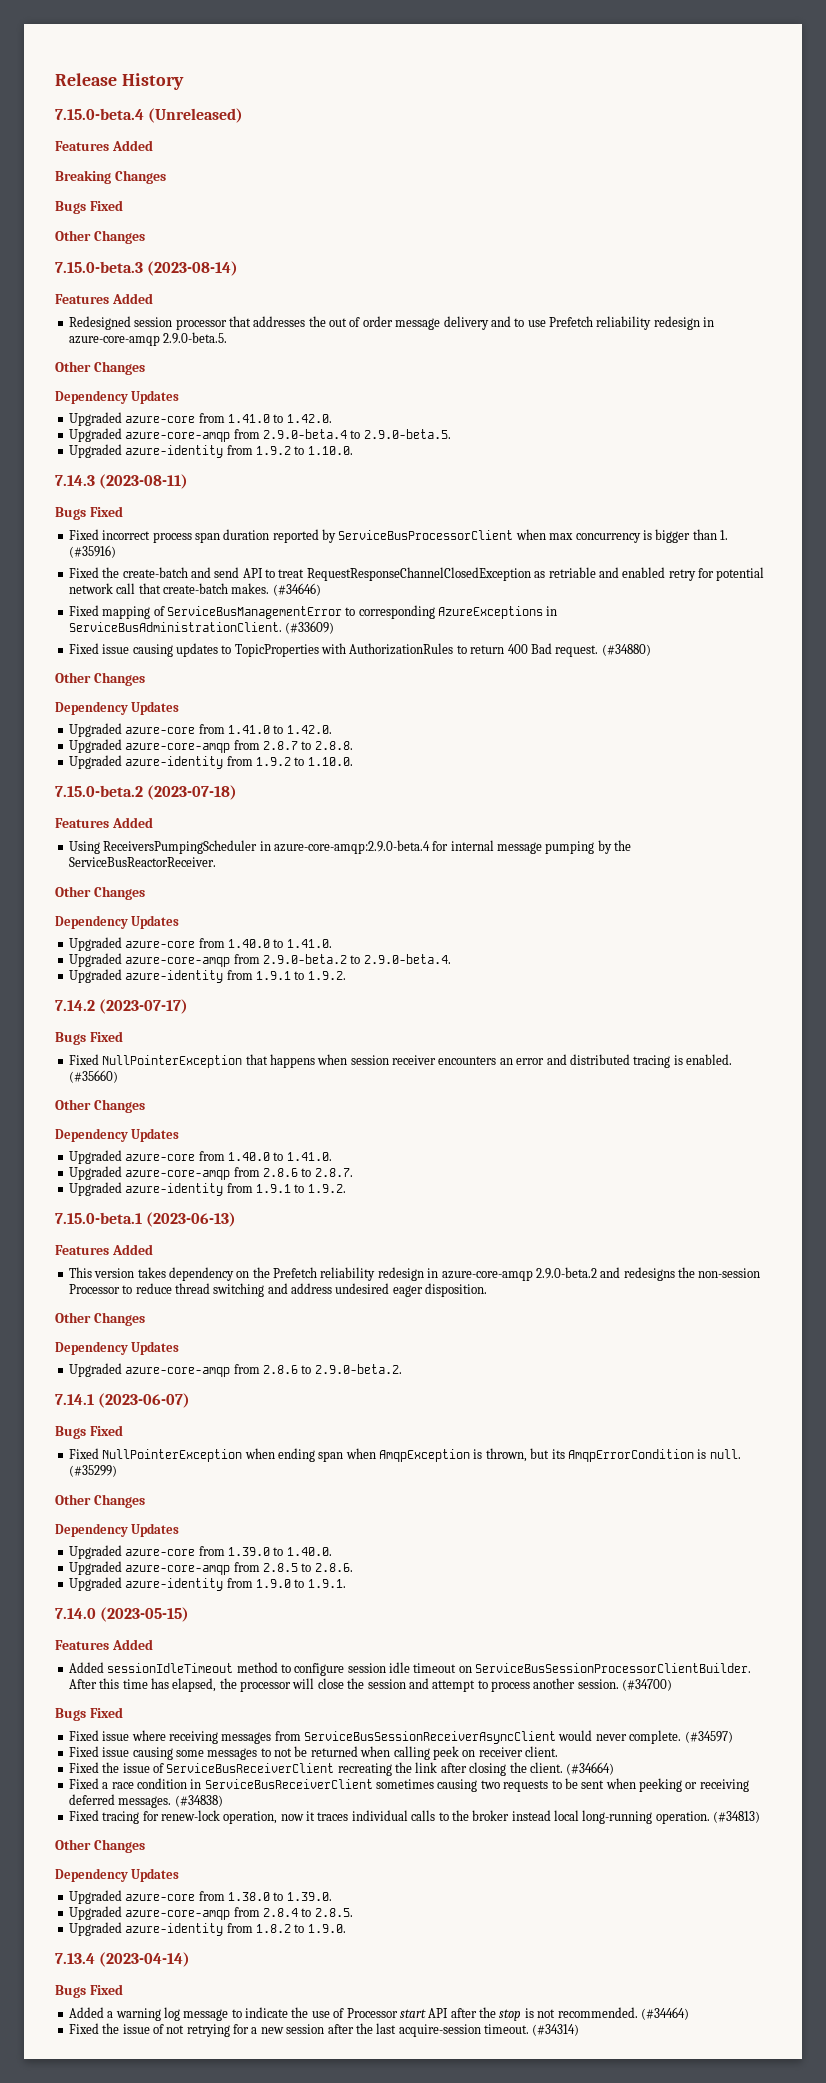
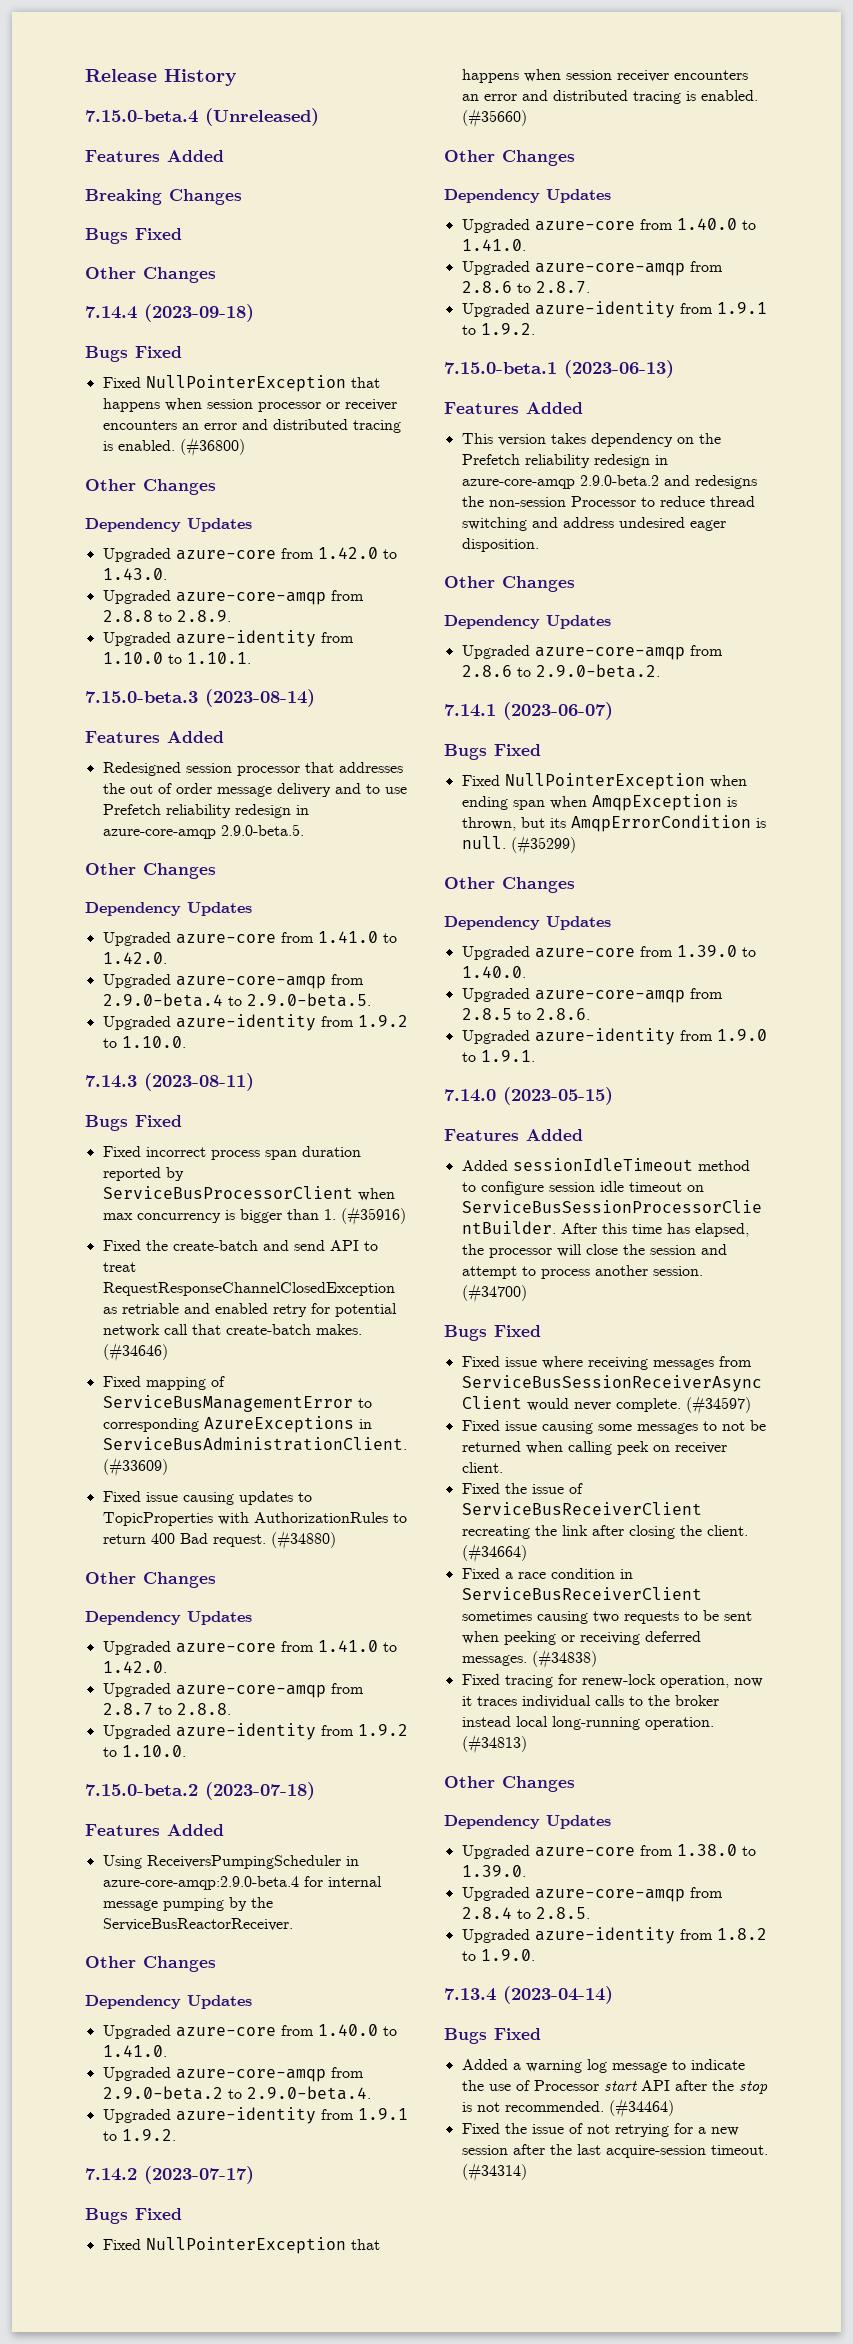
(145, 237) none -> [85,304,254,322] [85,346,182,362] [102,375,380,392] [102,398,397,412] [102,419,401,433] [102,437,245,457] [85,479,216,495] [85,518,252,532] [102,547,397,562] [102,568,167,580] [102,590,364,605] [102,610,231,622] [102,630,354,647] [102,652,251,664] // 7.14.4 (2023-09-18) // Bugs Fixed // Fixed NullPointerException that happens when session processor or receiver encounters an error and distributed tracing is enabled. (#36800) // Other Changes // Dependency Updates // Upgraded azure-core from 1.42.0 to 1.43.0. // Upgraded azure-core-amqp from 2.8.8 to 2.8.9. // Upgraded azure-identity from 1.10.0 to 1.10.1.

